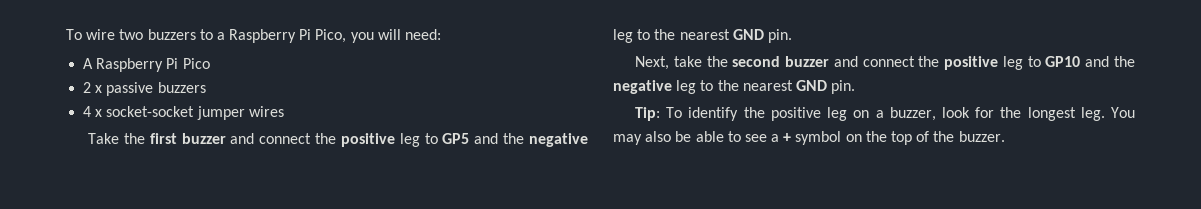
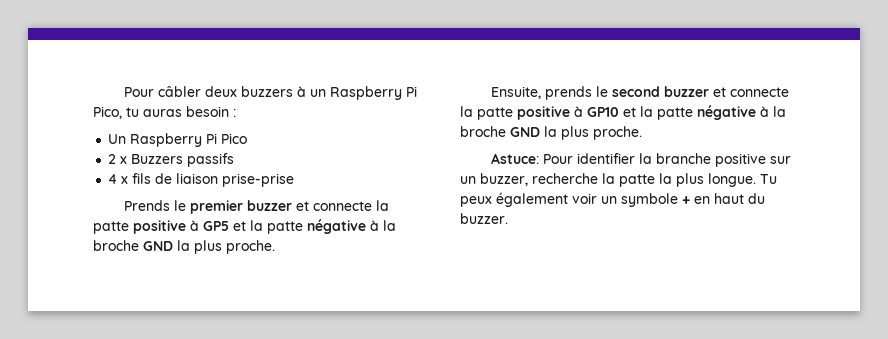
[66,29,442,43] [83,58,94,69] To wire two buzzers to a Raspberry Pi Pico, you will need: // A -> [123,86,417,100] [93,106,236,119] [108,134,127,144] Pour câbler deux buzzers à un Raspberry Pi Pico, tu auras besoin : // Un
[106,82,206,96] passive buzzers -> [131,153,235,167] Buzzers passifs
[106,106,284,120] [88,133,588,147] [613,29,792,43] [635,56,1135,70] [613,80,856,94] [635,107,1135,121] [613,131,955,145] socket-socket jumper wires // Take the first buzzer and connect the positive leg to GP5 and the negative leg to the nearest GND pin. // Next, take the second buzzer and connect the positive leg to GP10 and the negative leg to the nearest GND pin. // Tip: To identify the positive leg on a buzzer, look for the longest leg. You may also be able to see a + symbol on the top of the -> [132,173,295,187] [123,200,389,214] [93,219,396,234] [93,240,275,254] [490,86,789,100] [460,105,786,120] [460,126,642,140] [490,153,791,167] [460,173,777,187] [460,192,765,207] fils de liaison prise-prise // Prends le premier buzzer et connecte la patte positive à GP5 et la patte négative à la broche GND la plus proche. // Ensuite, prends le second buzzer et connecte la patte positive à GP10 et la patte négative à la broche GND la plus proche. // Astuce: Pour identifier la branche positive sur un buzzer, recherche la patte la plus longue. Tu peux également voir un symbole + en haut du

